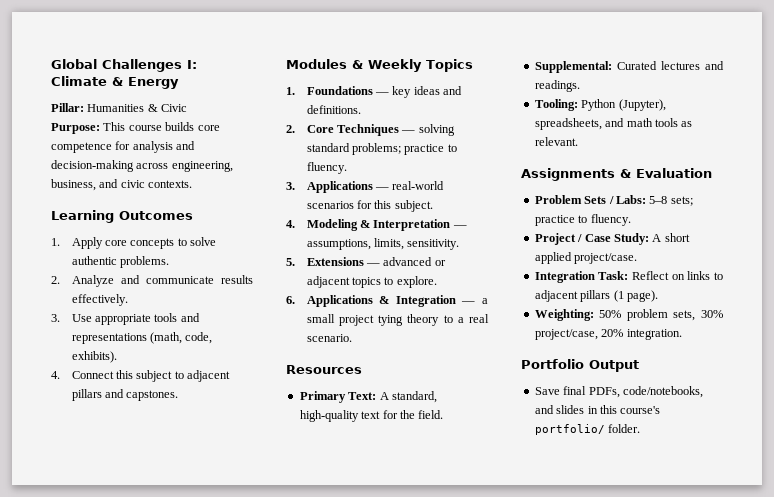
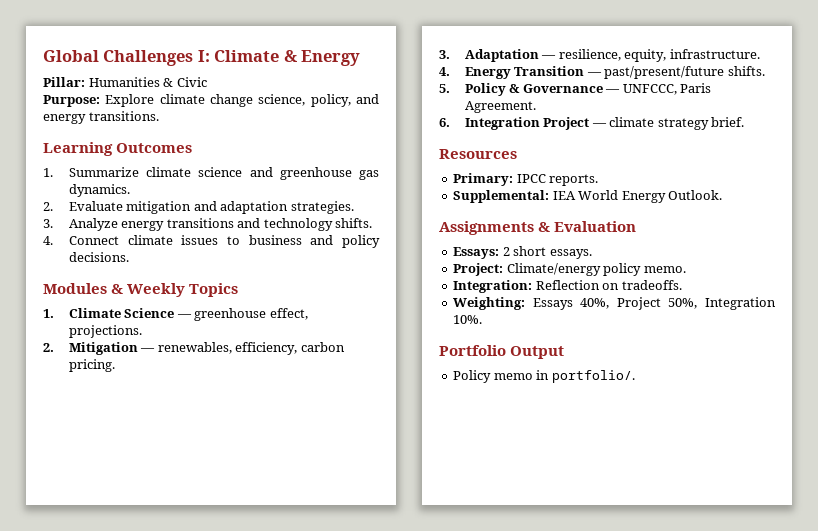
[103,122,220,131] [51,141,196,153] [51,160,233,172] [51,179,193,191] [51,210,193,223] [51,237,217,249] [71,256,170,268] [51,275,253,287] [71,294,128,306] [51,313,200,325] [71,332,213,344] [71,351,117,363] [51,370,231,382] [71,389,179,401] This course builds core competence for analysis and decision-making across engineering, business, and civic contexts. // Learning Outcomes // 1. Apply core concepts to solve authentic problems. // 2. Analyze and communicate results effectively. // 3. Use appropriate tools and representations (math, code, exhibits). // 4. Connect this subject to adjacent pillars and capstones. -> [105,94,379,107] [43,111,159,124] [43,142,193,156] [43,167,380,180] [68,184,130,197] [43,201,354,214] [43,218,373,231] [43,235,380,248] [68,252,129,262] Explore climate change science, policy, and energy transitions. // Learning Outcomes // 1. Summarize climate science and greenhouse gas dynamics. // 2. Evaluate mitigation and adaptation strategies. // 3. Analyze energy transitions and technology shifts. // 4. Connect climate issues to business and policy decisions.
[306,86,463,98] [306,105,361,114] [286,124,455,136] [306,143,457,155] [306,162,347,174] [286,181,445,193] [306,200,433,212] [286,219,467,231] [306,238,460,250] [286,257,446,266] [306,276,437,288] [286,295,488,307] [306,314,489,326] [306,334,352,342] [286,365,362,374] [299,391,437,403] [299,410,444,422] [534,61,724,73] [534,80,580,92] [534,99,666,111] [534,118,693,130] [534,137,578,146] [521,168,712,181] [534,195,693,206] [534,214,631,226] [534,233,690,245] [534,252,638,264] [534,271,723,283] [534,290,658,302] [534,309,723,321] [534,329,682,340] [521,359,639,372] [534,386,703,398] [534,405,661,414] [534,424,641,435] Foundations — key ideas and definitions. // 2. Core Techniques — solving standard problems; practice to fluency. // 3. Applications — real-world scenarios for this subject. // 4. Modeling & Interpretation — assumptions, limits, sensitivity. // 5. Extensions — advanced or adjacent topics to explore. // 6. Applications & Integration — a small project tying theory to a real scenario. // Resources // Primary Text: A standard, high-quality text for the field. // Supplemental: Curated lectures and readings. // Tooling: Python (Jupyter), spreadsheets, and math tools as relevant. // Assignments & Evaluation // Problem Sets / Labs: 5–8 sets; practice to fluency. // Project / Case Study: A short applied project/case. // Integration Task: Reflect on links to adjacent pillars (1 page). // Weighting: 50% problem sets, 30% project/case, 20% integration. // Portfolio Output // Save final PDFs, code/notebooks, and slides in this course's portfolio/ folder. -> [68,308,308,321] [68,325,142,338] [43,342,345,355] [68,359,115,372] [439,49,760,62] [439,66,765,79] [439,83,712,96] [464,101,536,113] [439,117,745,130] [439,149,517,159] [453,173,599,186] [453,190,723,203] [439,221,637,235] [453,246,592,259] [453,263,686,276] [453,280,682,293] [453,297,776,310] [453,315,483,324] [439,345,565,359] [453,370,635,383] Climate Science — greenhouse effect, projections. // 2. Mitigation — renewables, efficiency, carbon pricing. // 3. Adaptation — resilience, equity, infrastructure. // 4. Energy Transition — past/present/future shifts. // 5. Policy & Governance — UNFCCC, Paris Agreement. // 6. Integration Project — climate strategy brief. // Resources // Primary: IPCC reports. // Supplemental: IEA World Energy Outlook. // Assignments & Evaluation // Essays: 2 short essays. // Project: Climate/energy policy memo. // Integration: Reflection on tradeoffs. // Weighting: Essays 40%, Project 50%, Integration 10%. // Portfolio Output // Policy memo in portfolio/.

